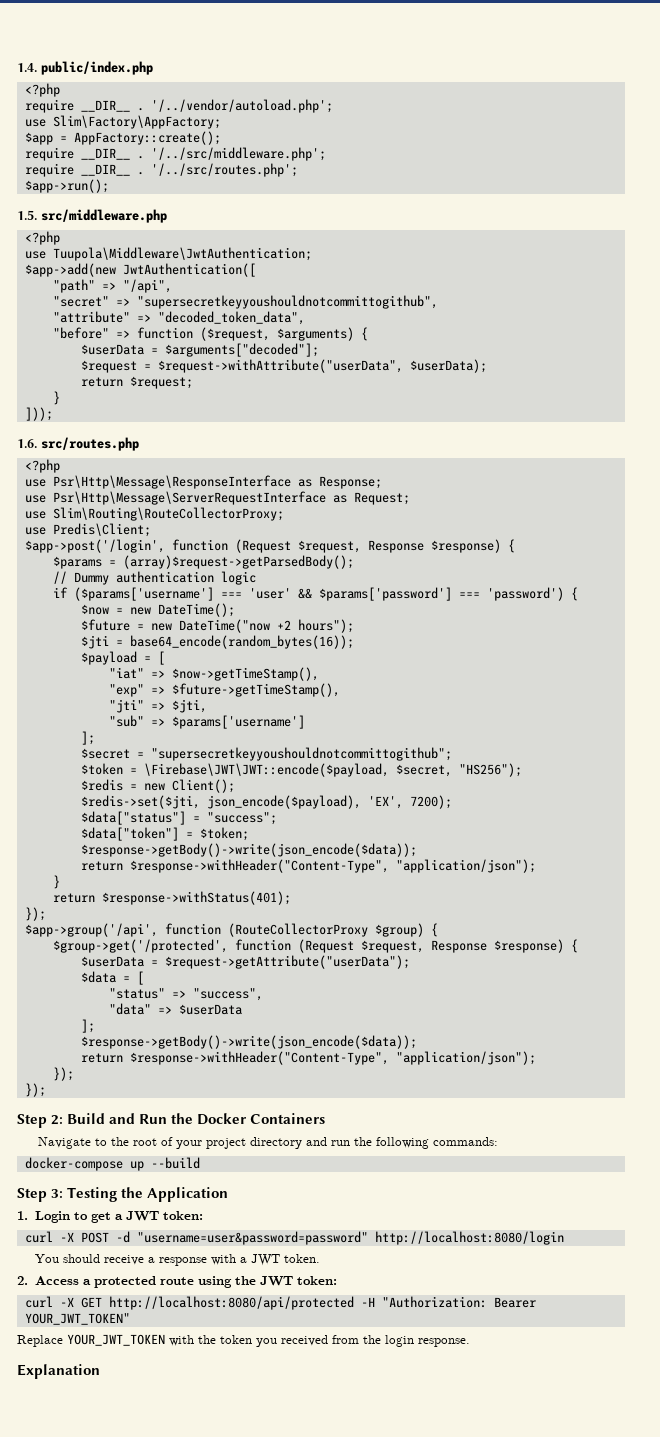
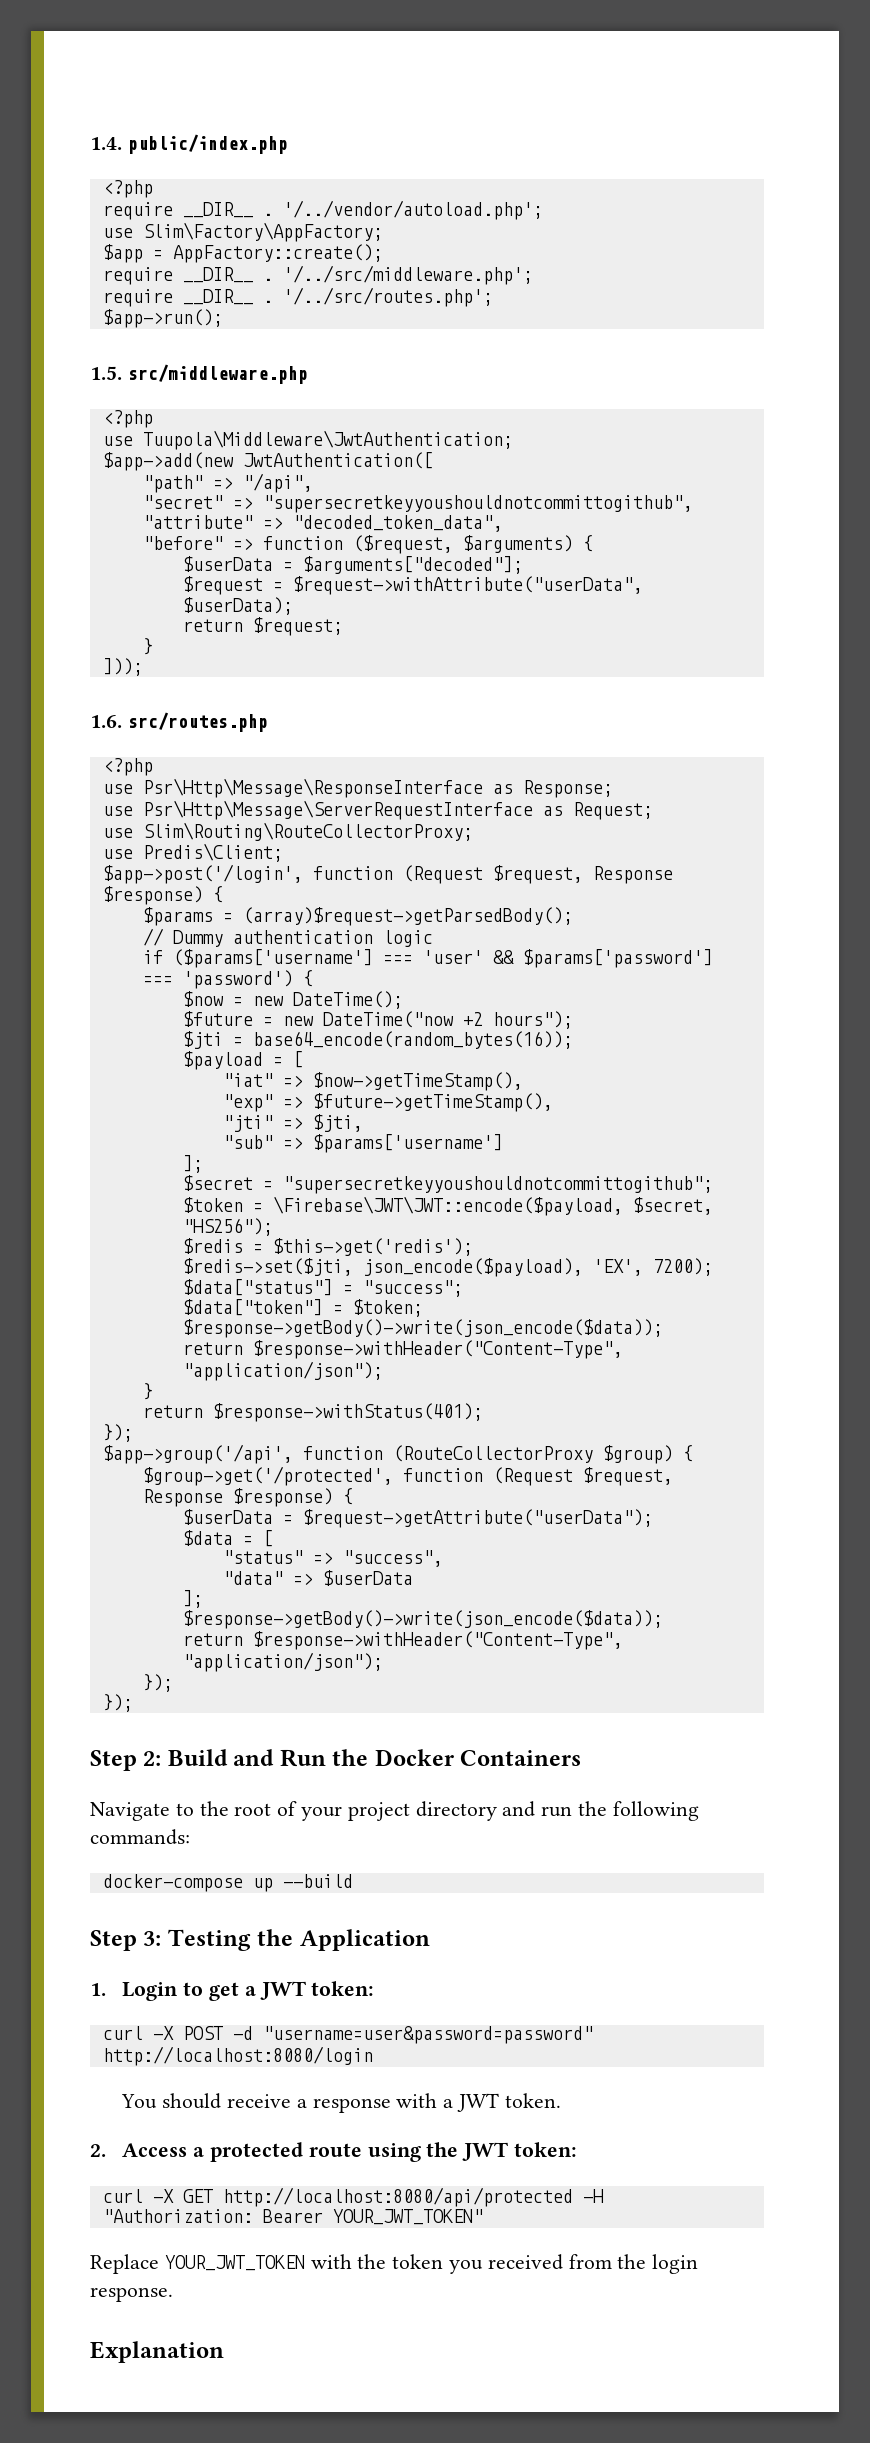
[143,779,235,793] new Client(); -> [272,1238,473,1256] $this->get('redis');

